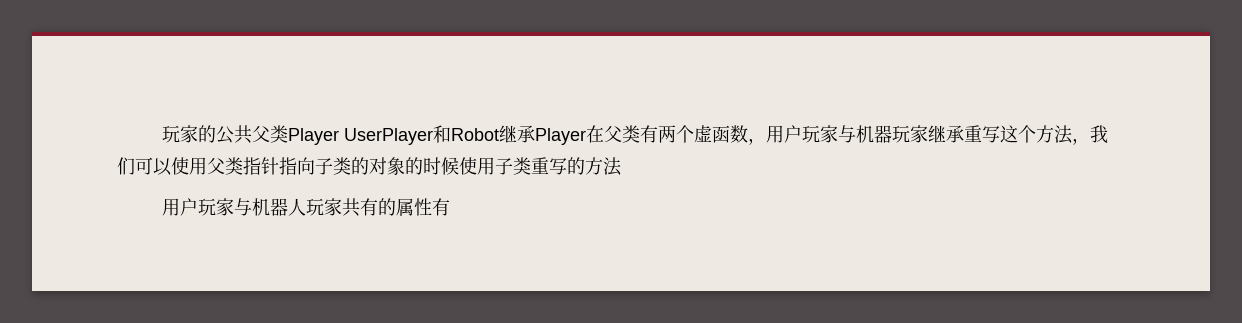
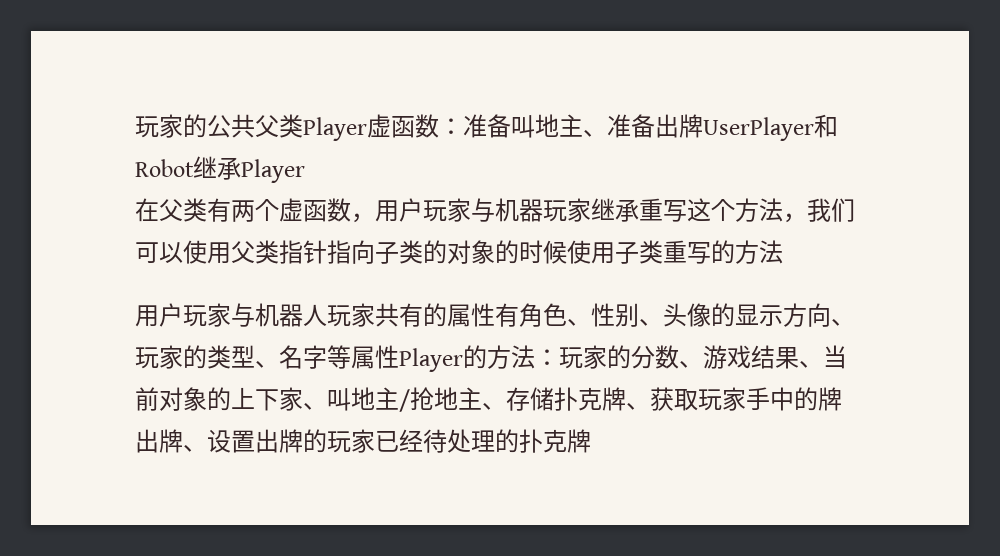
(340, 136) none -> [367,114,703,138] 虚函数：准备叫地主、准备出牌
(587, 136) none -> (305, 171) //
(451, 207) none -> [519,303,855,327] [135,345,847,372] [135,387,842,412] [135,429,591,453] 角色、性别、头像的显示方向、玩家的类型、名字等属性Player的方法：玩家的分数、游戏结果、当前对象的上下家、叫地主/抢地主、存储扑克牌、获取玩家手中的牌出牌、设置出牌的玩家已经待处理的扑克牌

